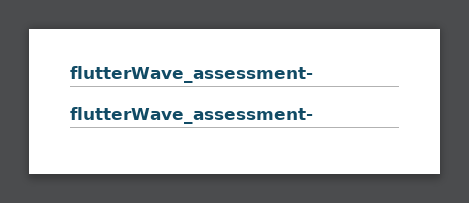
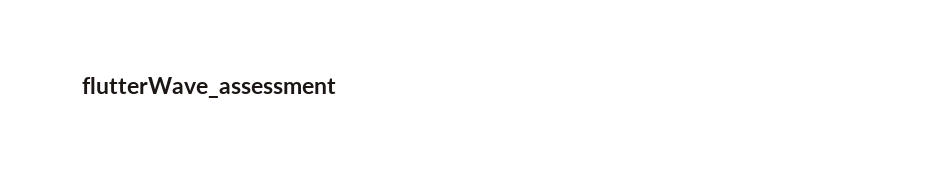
[70,66,313,83] [70,107,313,124] flutterWave_assessment- // flutterWave_assessment- -> [82,77,336,98] flutterWave_assessment

